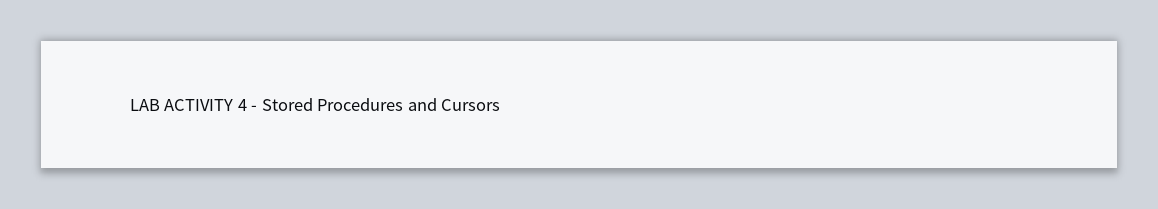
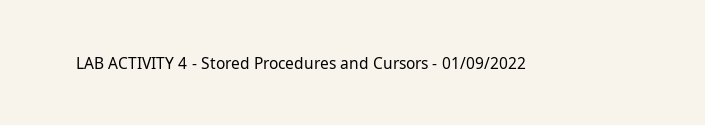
(501, 105) none -> [432,57,526,69] - 01/09/2022

